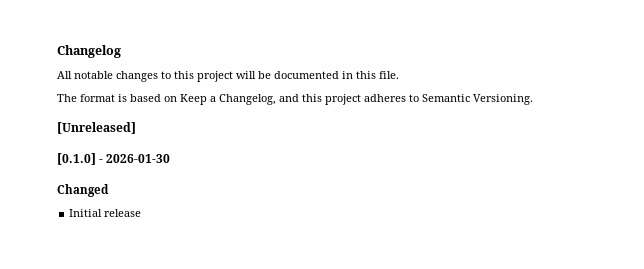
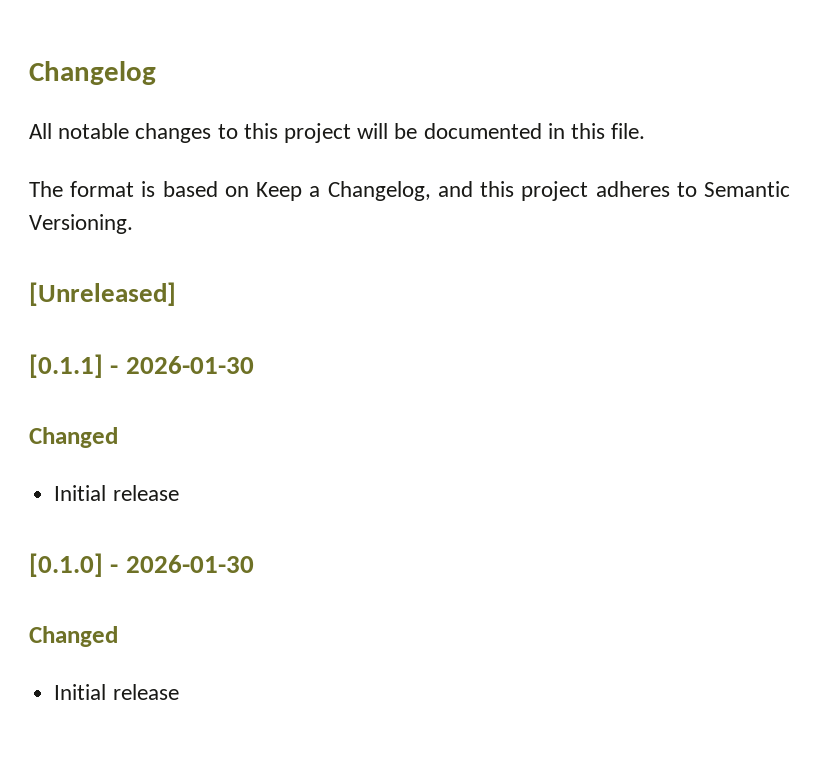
(136, 128) none -> [29,354,254,378] [29,427,118,448] [54,485,179,501] // [0.1.1] - 2026-01-30 // Changed // Initial release

